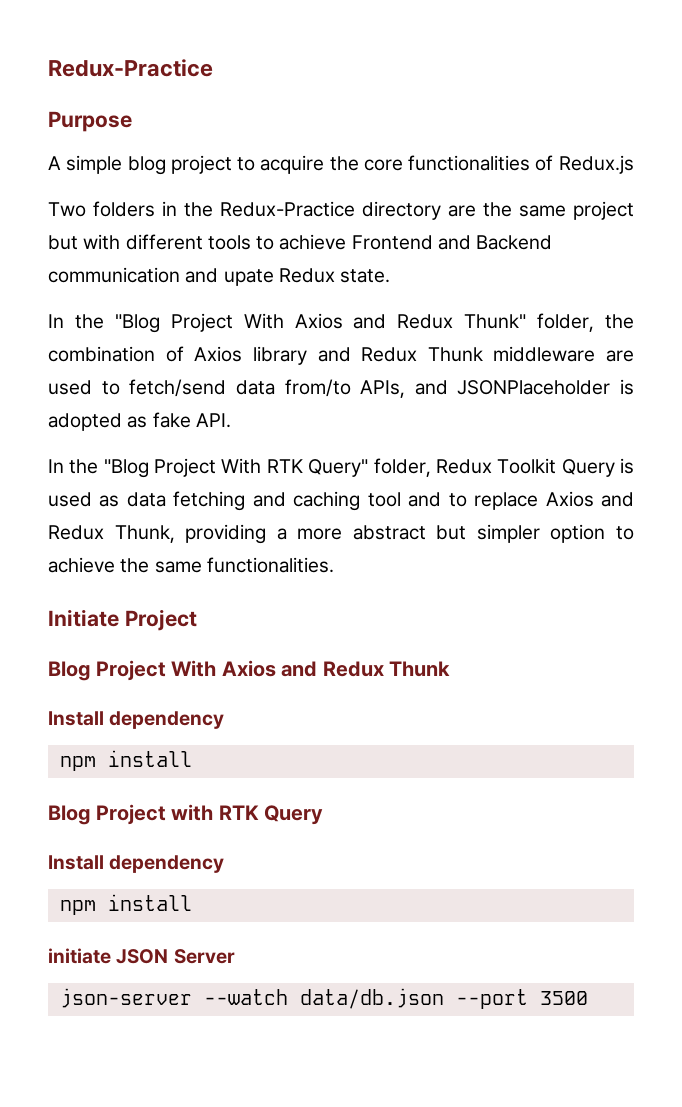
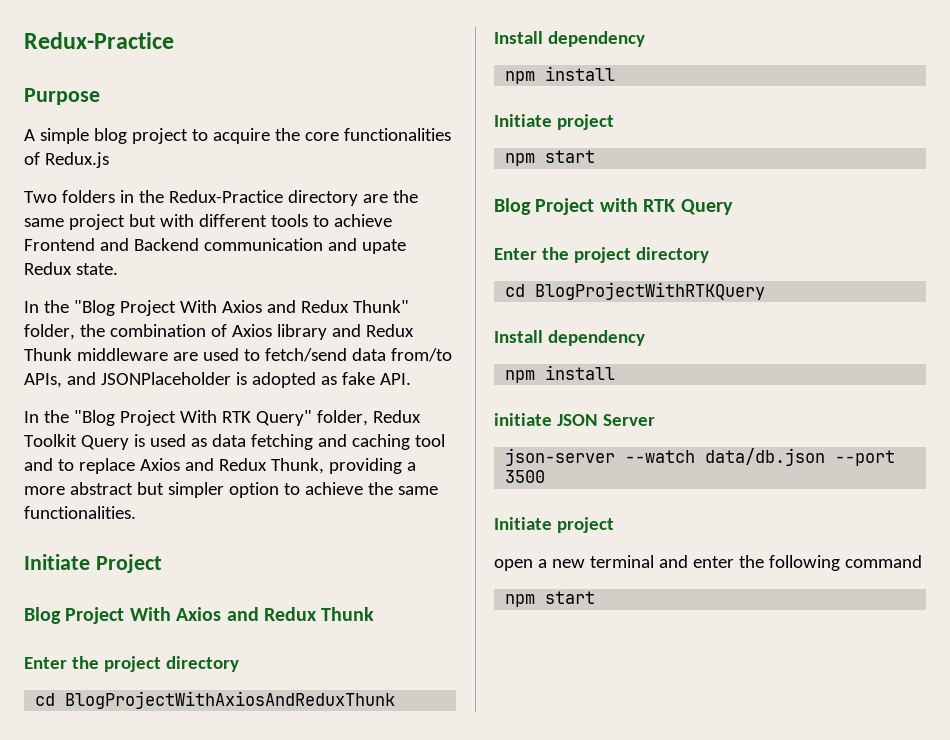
[48,711,225,729] [59,750,192,771] // Install dependency // npm install -> [24,656,239,672] [35,691,396,709] [494,31,645,47] [505,66,616,84] [494,114,614,130] [505,150,596,166] // Enter the project directory // cd BlogProjectWithAxiosAndReduxThunk // Install dependency // npm install // Initiate project // npm start
(324, 815) none -> [494,247,709,263] [505,282,766,300] // Enter the project directory // cd BlogProjectWithRTKQuery
(588, 998) none -> [494,517,614,533] [494,555,922,571] [505,591,596,607] // Initiate project // open a new terminal and enter the following command // npm start

